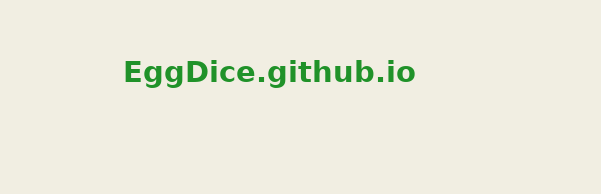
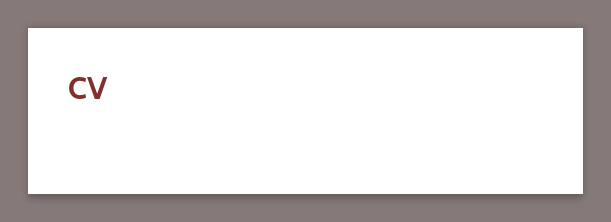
[123,60,416,88] EggDice.github.io -> [68,77,108,99] CV

